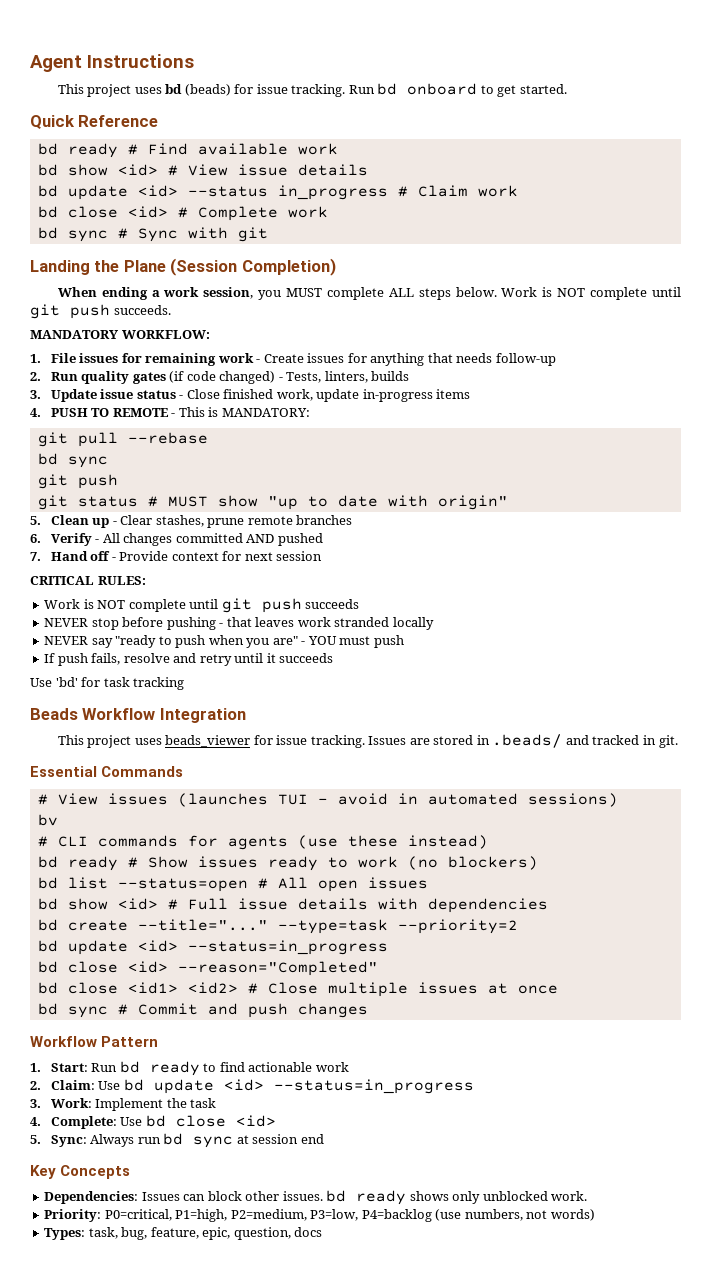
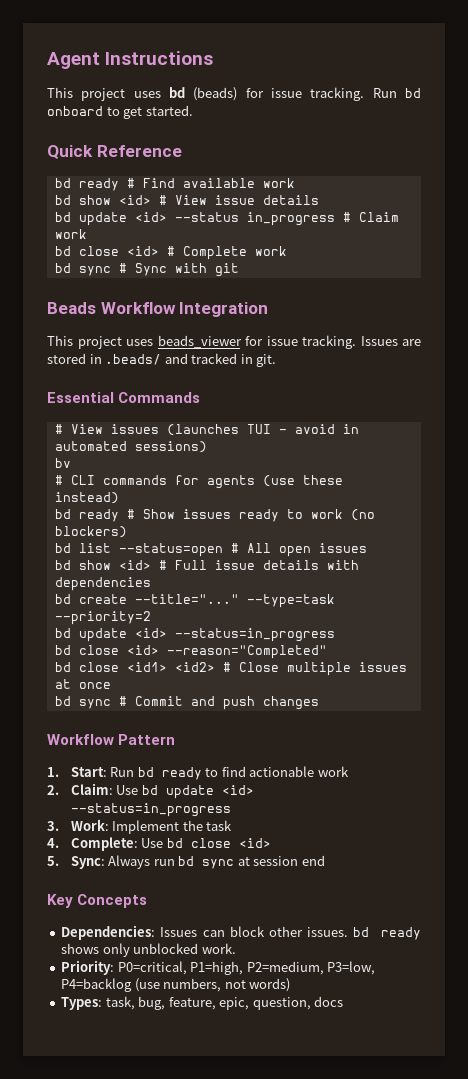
[30,258,336,276] [57,287,682,300] [30,304,171,319] [30,330,210,339] [30,353,556,366] [30,371,410,384] [30,389,471,402] [30,407,310,417] [37,432,208,447] [37,453,108,468] [37,474,118,489] [37,495,508,510] [30,515,353,528] [30,533,323,546] [30,551,323,561] [30,576,146,585] [44,598,360,613] [44,617,434,630] [44,635,404,648] [44,653,334,666] [30,677,185,690] // Landing the Plane (Session Completion) // When ending a work session, you MUST complete ALL steps below. Work is NOT complete until git push succeeds. // MANDATORY WORKFLOW: // 1. File issues for remaining work - Create issues for anything that needs follow-up // 2. Run quality gates (if code changed) - Tests, linters, builds // 3. Update issue status - Close finished work, update in-progress items // 4. PUSH TO REMOTE - This is MANDATORY: // git pull --rebase // bd sync // git push // git status # MUST show "up to date with origin" // 5. Clean up - Clear stashes, prune remote branches // 6. Verify - All changes committed AND pushed // 7. Hand off - Provide context for next session // CRITICAL RULES: // Work is NOT complete until git push succeeds // NEVER stop before pushing - that leaves work stranded locally // NEVER say "ready to push when you are" - YOU must push // If push fails, resolve and retry until it succeeds // Use 'bd' for task tracking -> (239, 270) none

